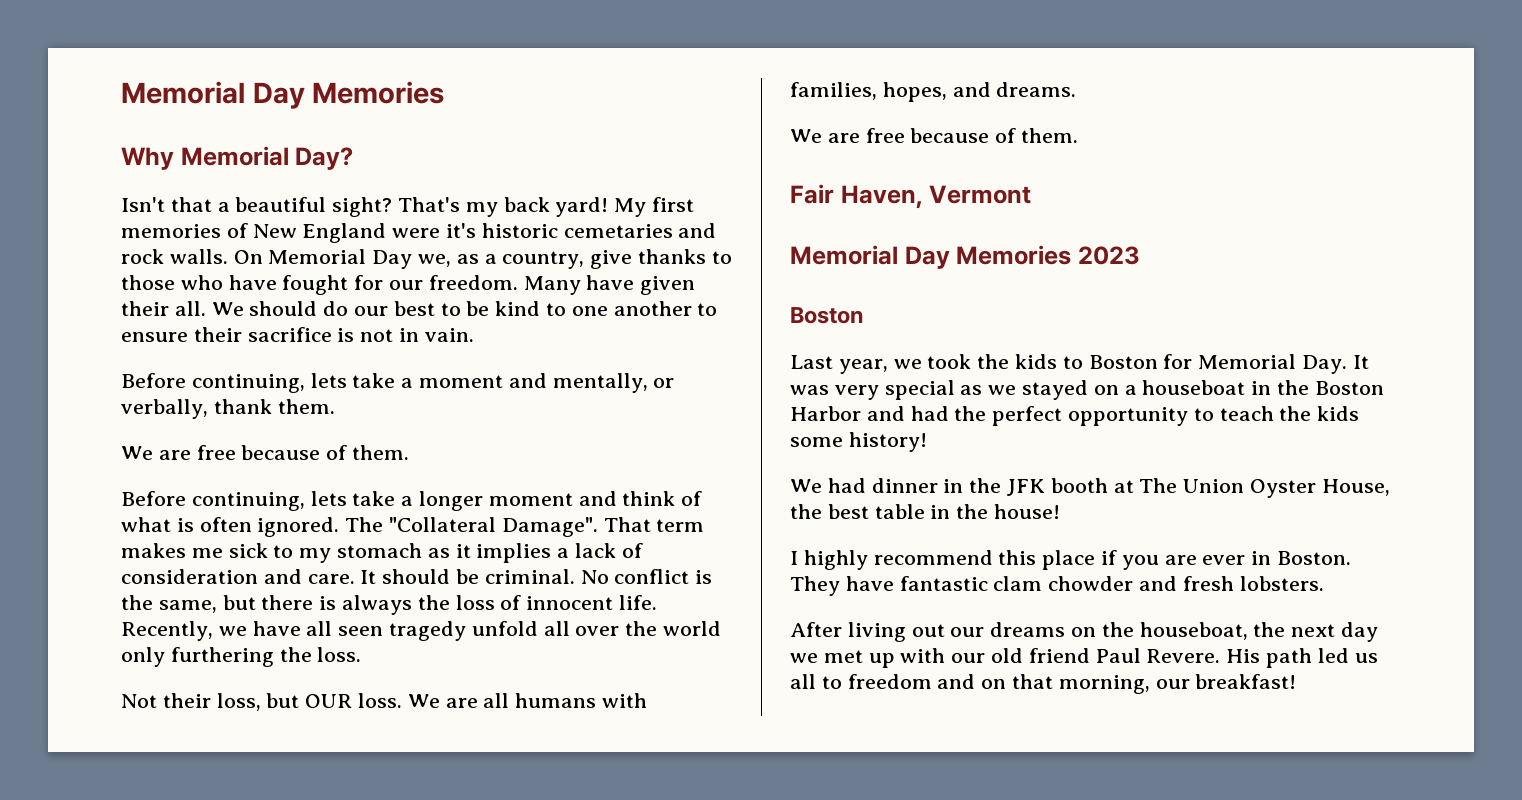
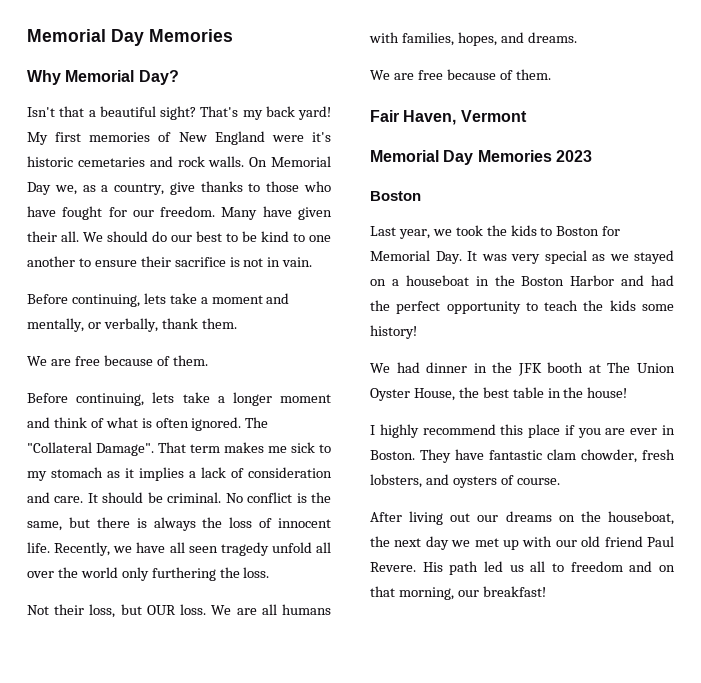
[1048,576,1324,591] chowder and fresh lobsters. -> [581,449,675,463] [370,474,560,488] chowder, fresh lobsters, and oysters of course.

